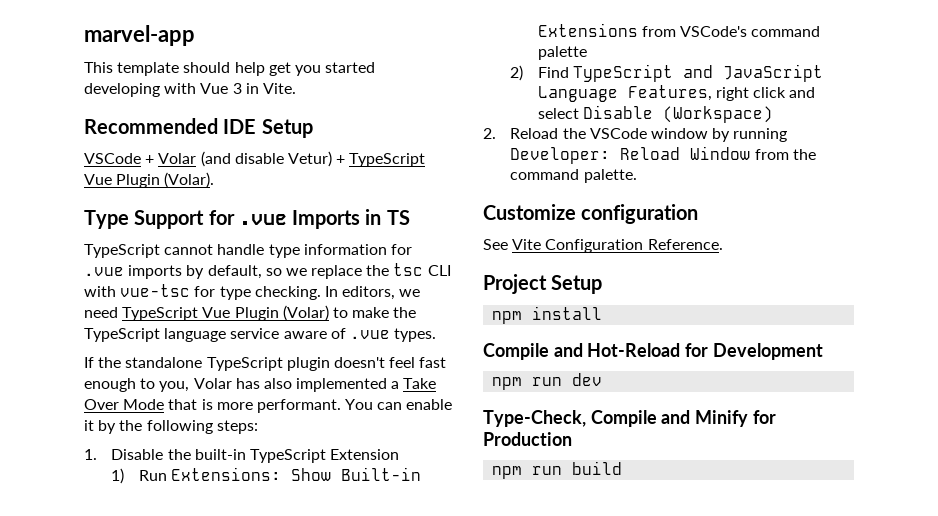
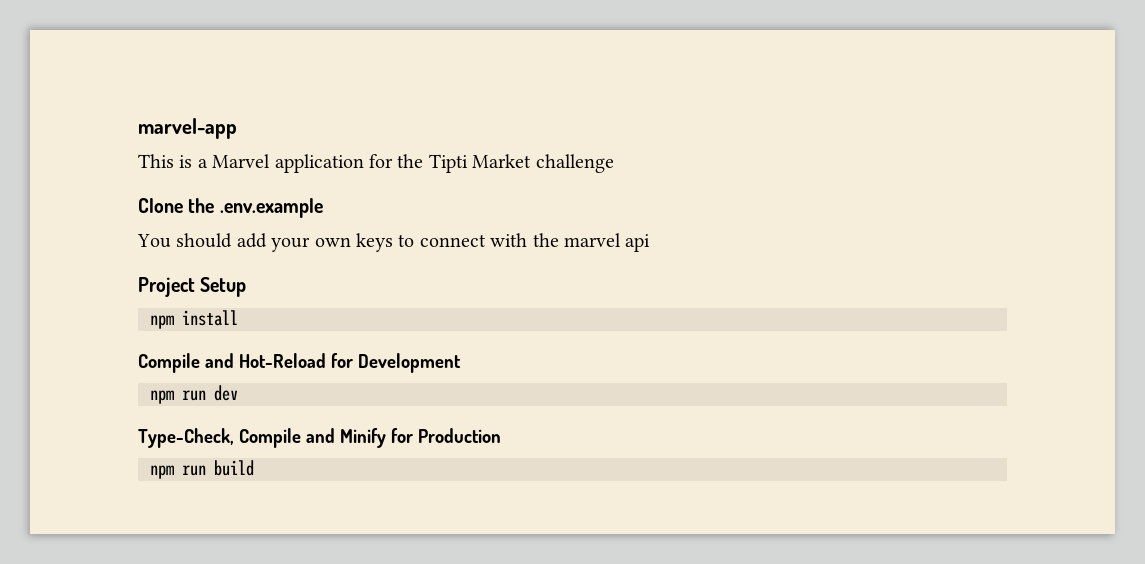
[117,62,376,76] [84,83,296,97] [84,118,313,138] [84,151,426,167] [84,172,215,188] [84,209,410,229] [84,244,412,258] [84,263,451,279] [84,284,421,300] [84,305,417,321] [84,328,437,342] [84,357,447,371] [84,378,437,392] [84,399,453,413] [84,420,258,434] [84,449,400,463] [111,467,422,484] [537,23,821,37] [537,46,587,60] [510,64,824,82] [537,85,816,102] [537,105,774,123] [483,128,788,142] [510,146,816,164] [510,169,637,183] [483,204,699,224] [483,239,723,253] template should help get you started developing with Vue 3 in Vite. // Recommended IDE Setup // VSCode + Volar (and disable Vetur) + TypeScript Vue Plugin (Volar). // Type Support for .vue Imports in TS // TypeScript cannot handle type information for .vue imports by default, so we replace the tsc CLI with vue-tsc for type checking. In editors, we need TypeScript Vue Plugin (Volar) to make the TypeScript language service aware of .vue types. // If the standalone TypeScript plugin doesn't feel fast enough to you, Volar has also implemented a Take Over Mode that is more performant. You can enable it by the following steps: // 1. Disable the built-in TypeScript Extension // 1) Run Extensions: Show Built-in Extensions from VSCode's command palette // 2) Find TypeScript and JavaScript Language Features, right click and select Disable (Workspace) // 2. Reload the VSCode window by running Developer: Reload Window from the command palette. // Customize configuration // See Vite Configuration Reference. -> [179,154,614,173] [138,198,323,218] [137,233,651,252] is a Marvel application for the Tipti Market challenge // Clone the .env.example // You should add your own keys to connect with the marvel api

